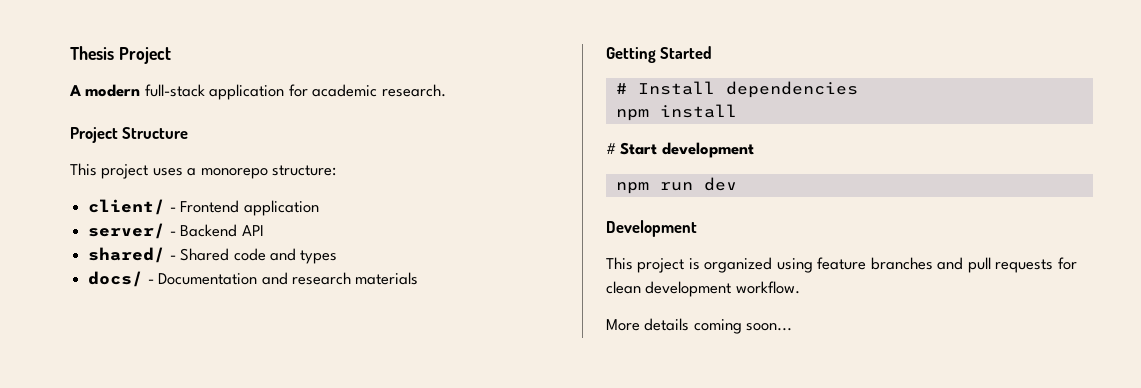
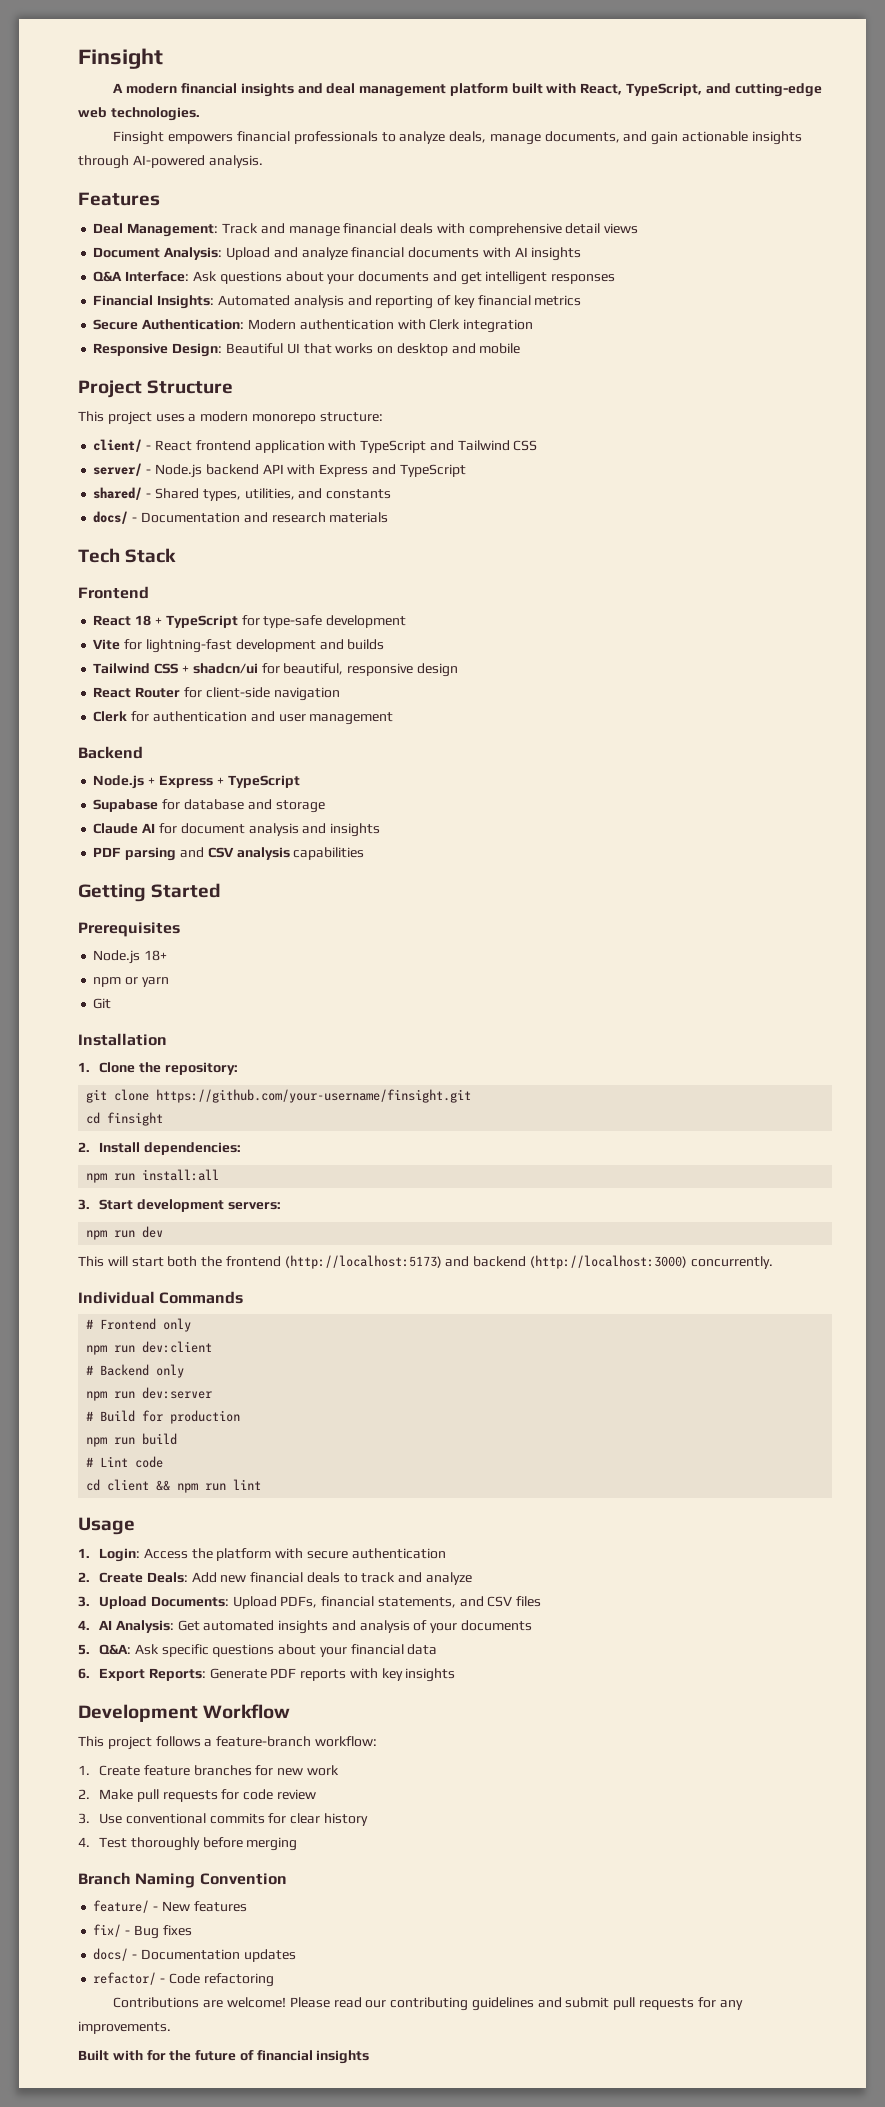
[70,46,171,64] Thesis Project -> [78,48,163,69] Finsight
[144,84,446,100] full-stack application for academic research. -> [180,83,822,97] [78,107,200,121] [113,131,802,145] [78,155,263,169] [78,192,160,206] [93,223,639,237] [93,247,582,261] [93,271,616,285] [93,295,582,309] [93,319,534,333] [93,343,521,357] financial insights and deal management platform built with React, TypeScript, and cutting-edge web technologies. // Finsight empowers financial professionals to analyze deals, manage documents, and gain actionable insights through AI-powered analysis. // Features // Deal Management: Track and manage financial deals with comprehensive detail views // Document Analysis: Upload and analyze financial documents with AI insights // Q&A Interface: Ask questions about your documents and get intelligent responses // Financial Insights: Automated analysis and reporting of key financial metrics // Secure Authentication: Modern authentication with Clerk integration // Responsive Design: Beautiful UI that works on desktop and mobile
(197, 172) none -> [200,411,249,422] modern
[180,200,319,216] Frontend application -> [154,440,538,453] React frontend application with TypeScript and Tailwind CSS
[180,224,238,237] Backend -> [154,464,259,478] Node.js backend
(264, 230) none -> [287,464,466,477] with Express and TypeScript
[233,248,338,264] code and types -> [202,488,392,501] types, utilities, and constants
[606,46,713,63] [615,81,858,98] [615,104,737,121] [606,143,616,154] Getting Started // # Install dependencies // npm install // # -> [78,548,177,563] [78,586,149,599] [93,615,407,628] [93,639,385,653] [93,663,458,677] [93,687,340,701] [93,711,394,725] [78,746,143,759] [93,775,300,789] [93,799,325,813] [93,823,381,837] [93,847,365,861] [78,883,222,902] [78,922,180,937] [93,950,168,964] [93,977,169,987] [93,998,112,1009] [78,1033,167,1046] [78,1062,238,1075] [86,1089,472,1103] [86,1112,164,1126] [78,1142,241,1155] [86,1169,220,1183] [78,1199,90,1210] Tech Stack // Frontend // React 18 + TypeScript for type-safe development // Vite for lightning-fast development and builds // Tailwind CSS + shadcn/ui for beautiful, responsive design // React Router for client-side navigation // Clerk for authentication and user management // Backend // Node.js + Express + TypeScript // Supabase for database and storage // Claude AI for document analysis and insights // PDF parsing and CSV analysis capabilities // Getting Started // Prerequisites // Node.js 18+ // npm or yarn // Git // Installation // 1. Clone the repository: // git clone https://github.com/your-username/finsight.git // cd finsight // 2. Install dependencies: // npm run install:all // 3.
(754, 150) none -> [227,1202,281,1210] servers:
(737, 184) none -> [78,1255,773,1269] [78,1291,244,1304] [86,1318,192,1332] [86,1341,213,1355] [86,1364,185,1378] [86,1387,213,1401] [86,1410,241,1424] [86,1433,178,1447] [86,1456,164,1468] [86,1479,262,1493] [78,1517,135,1535] [78,1548,446,1562] [78,1572,472,1585] [78,1596,542,1609] [78,1620,532,1634] [78,1644,438,1657] [78,1668,456,1682] // This will start both the frontend (http://localhost:5173) and backend (http://localhost:3000) concurrently. // Individual Commands // # Frontend only // npm run dev:client // # Backend only // npm run dev:server // # Build for production // npm run build // # Lint code // cd client && npm run lint // Usage // 1. Login: Access the platform with secure authentication // 2. Create Deals: Add new financial deals to track and analyze // 3. Upload Documents: Upload PDFs, financial statements, and CSV files // 4. AI Analysis: Get automated insights and analysis of your documents // 5. Q&A: Ask specific questions about your financial data // 6. Export Reports: Generate PDF reports with key insights
[606,257,1077,273] [606,281,800,297] [606,318,793,334] // This project is organized using feature branches and pull requests for clean development workflow. // More details coming soon... -> [203,1704,291,1719] [78,1736,377,1750] [78,1765,339,1776] [78,1789,316,1802] [78,1813,368,1826] [78,1837,298,1851] [78,1872,287,1888] [93,1900,247,1913] [93,1924,192,1939] [93,1948,296,1962] [93,1972,274,1987] [113,1997,743,2011] [78,2021,171,2034] [78,2050,370,2064] Workflow // This project follows a feature-branch workflow: // 1. Create feature branches for new work // 2. Make pull requests for code review // 3. Use conventional commits for clear history // 4. Test thoroughly before merging // Branch Naming Convention // feature/ - New features // fix/ - Bug fixes // docs/ - Documentation updates // refactor/ - Code refactoring // Contributions are welcome! Please read our contributing guidelines and submit pull requests for any improvements. // Built with for the future of financial insights

